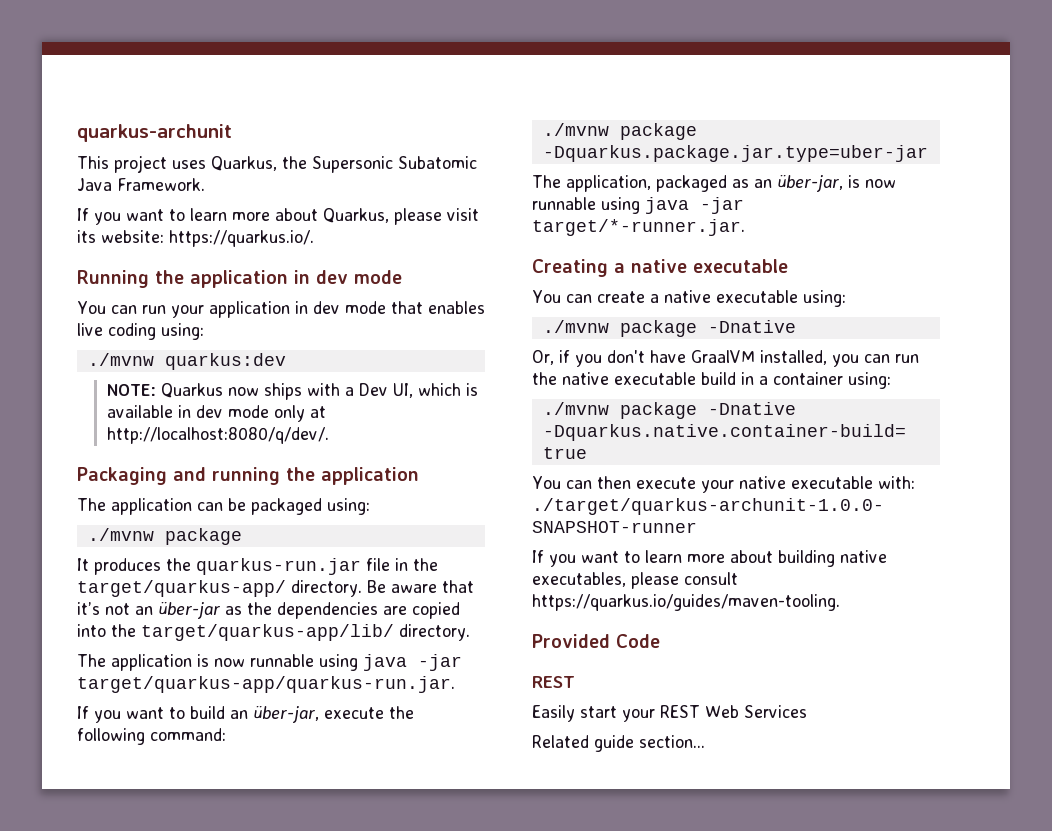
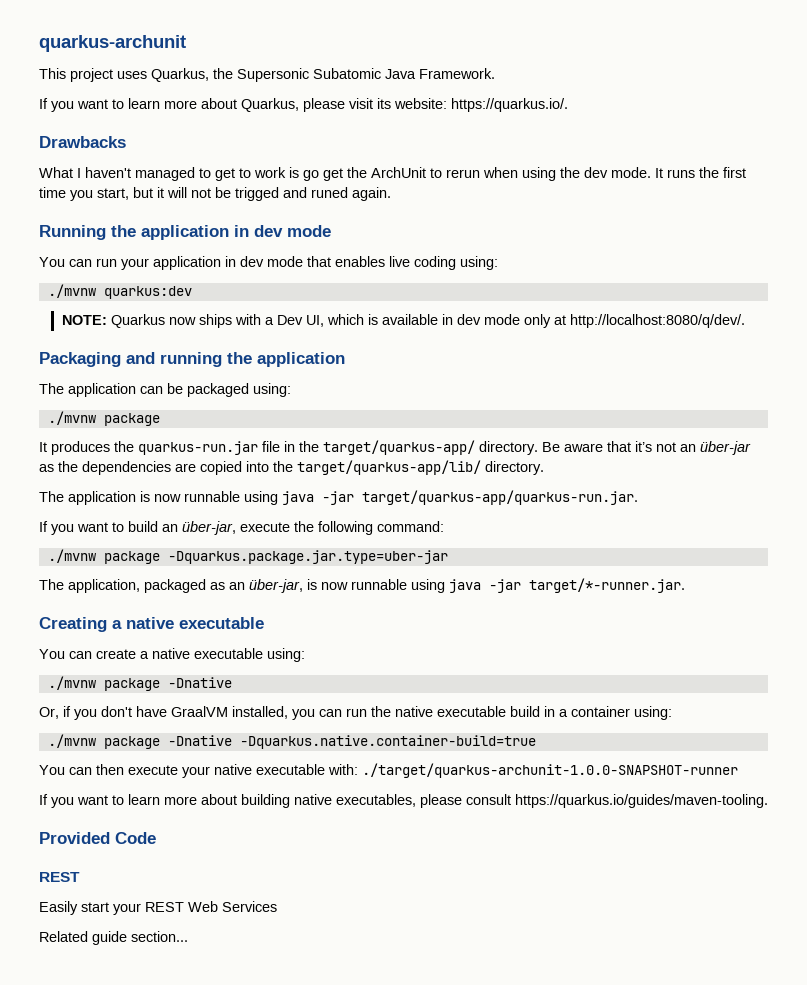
(314, 238) none -> [39,136,126,148] [39,167,746,181] [39,187,391,201] // Drawbacks // What I haven't managed to get to work is go get the ArchUnit to rerun when using the dev mode. It runs the first time you start, but it will not be trigged and runed again.

